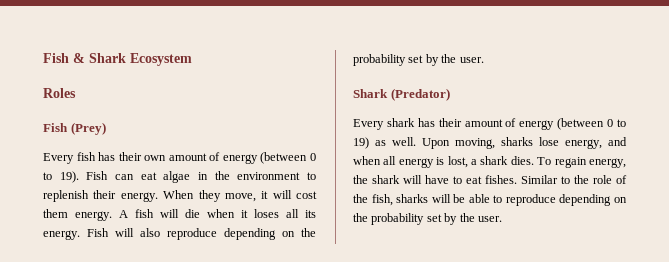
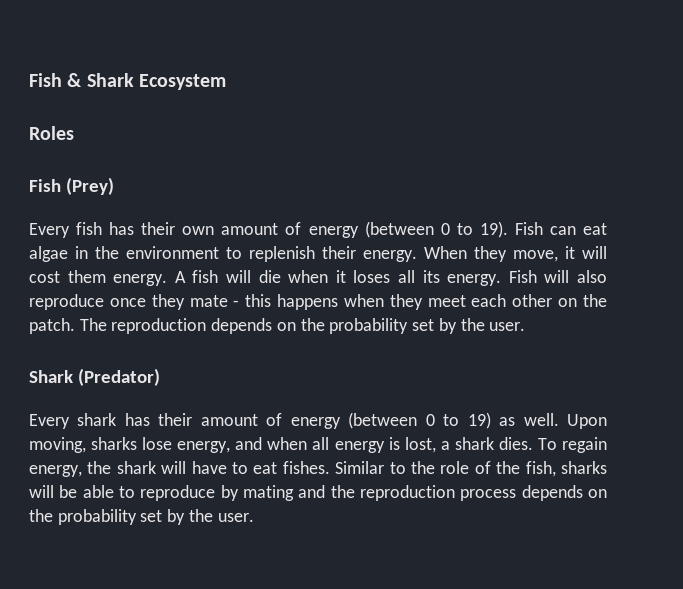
[224,228,276,240] depending -> [109,294,607,310] [29,318,273,334] once they mate - this happens when they meet each other on the patch. The reproduction depends
[559,194,612,206] depending -> [220,485,583,501] by mating and the reproduction process depends

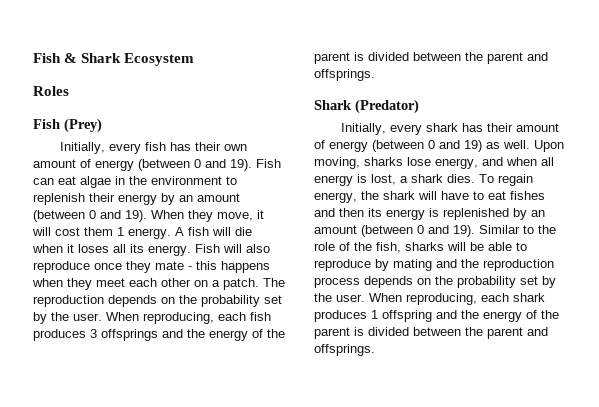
[29,223,70,238] Every -> [60,142,142,154] Initially, every
[456,223,473,235] to -> [205,159,226,168] and
[363,250,417,262] energy. -> [118,193,240,205] [33,210,147,222] energy by an amount (between 0 and 19).
(106, 276) none -> [117,227,124,236] 1
[583,294,607,307] the -> [212,280,220,287] a
(526, 326) none -> [106,312,271,324] [33,329,285,341] [314,52,548,64] [314,69,375,81] When reproducing, each fish produces 3 offsprings and the energy of the parent is divided between the parent and offsprings.
[29,414,70,429] Every -> [341,123,423,135] Initially, every
[443,414,460,426] to -> [439,140,460,149] and
[282,461,330,474] fishes. -> [510,191,545,200] [314,208,545,220] [314,225,475,237] fishes and then its energy is replenished by an amount (between 0 and 19).
(254, 517) none -> [369,293,545,305] [314,310,559,322] [314,327,548,339] [314,344,375,356] When reproducing, each shark produces 1 offspring and the energy of the parent is divided between the parent and offsprings.

